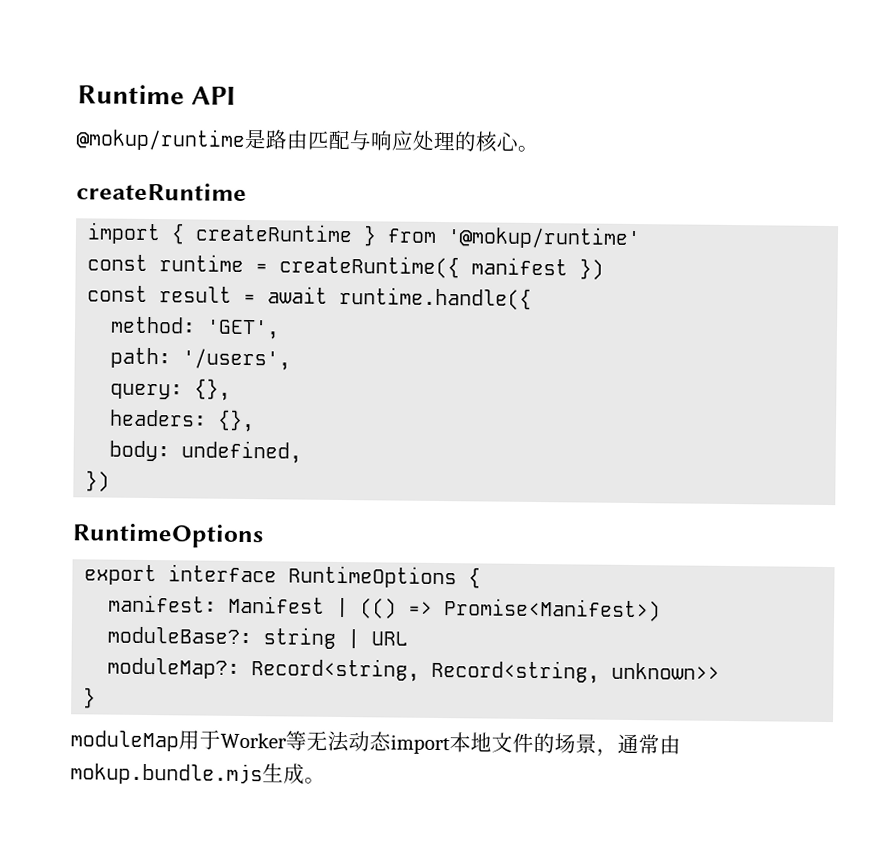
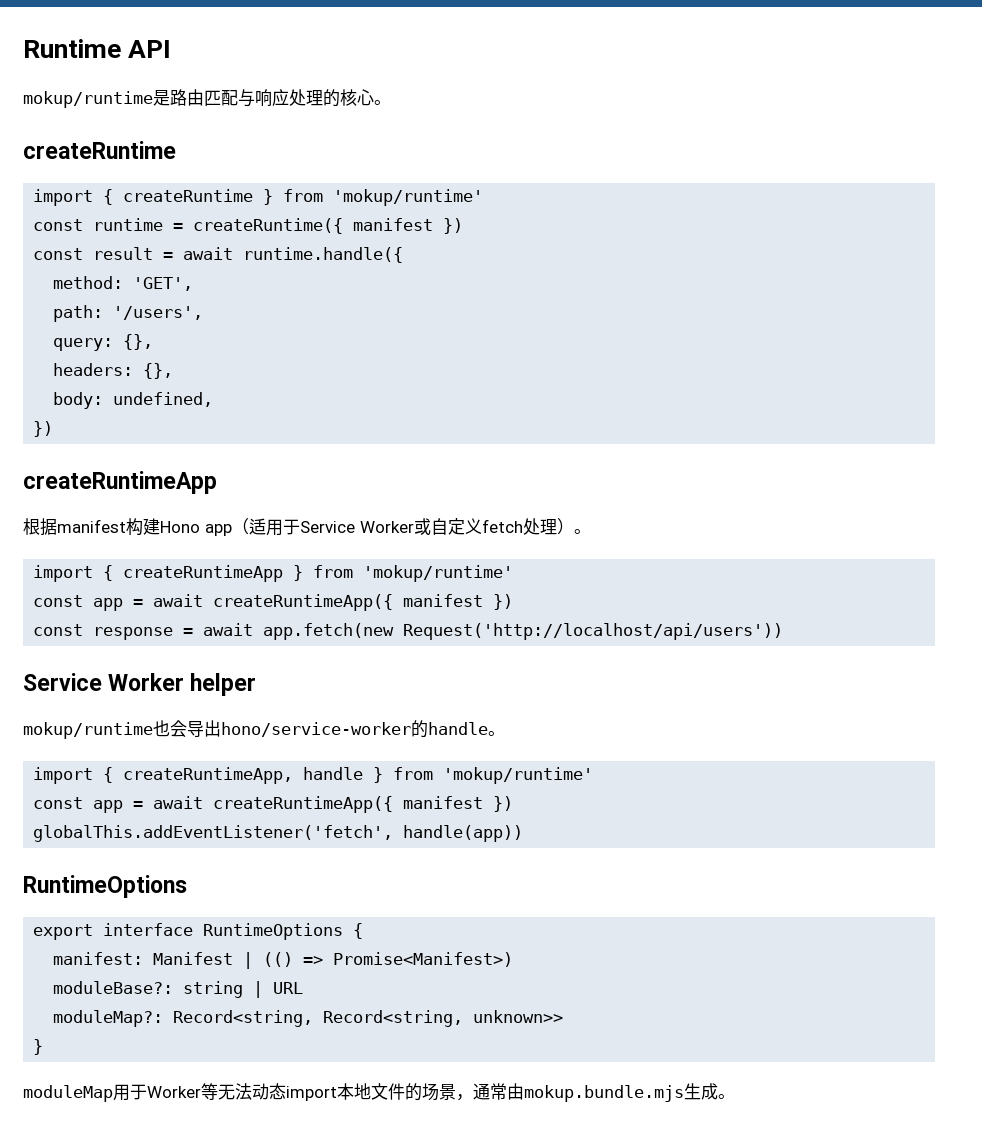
[76,128,246,151] @mokup/runtime -> [23,91,153,108] mokup/runtime
[447,226,642,250] '@mokup/runtime' -> [333,189,484,206] 'mokup/runtime'
(111, 481) none -> [23,471,217,494] [23,518,591,536] [33,565,514,582] [33,594,514,611] [33,623,784,640] [23,673,257,696] [23,720,505,739] [33,767,594,784] [33,796,514,813] [33,825,524,842] // createRuntimeApp // 根据manifest构建Hono app（适用于Service Worker或自定义fetch处理）。 // import { createRuntimeApp } from 'mokup/runtime' // const app = await createRuntimeApp({ manifest }) // const response = await app.fetch(new Request('http://localhost/api/users')) // Service Worker helper // mokup/runtime也会导出hono/service-worker的handle。 // import { createRuntimeApp, handle } from 'mokup/runtime' // const app = await createRuntimeApp({ manifest }) // globalThis.addEventListener('fetch', handle(app))

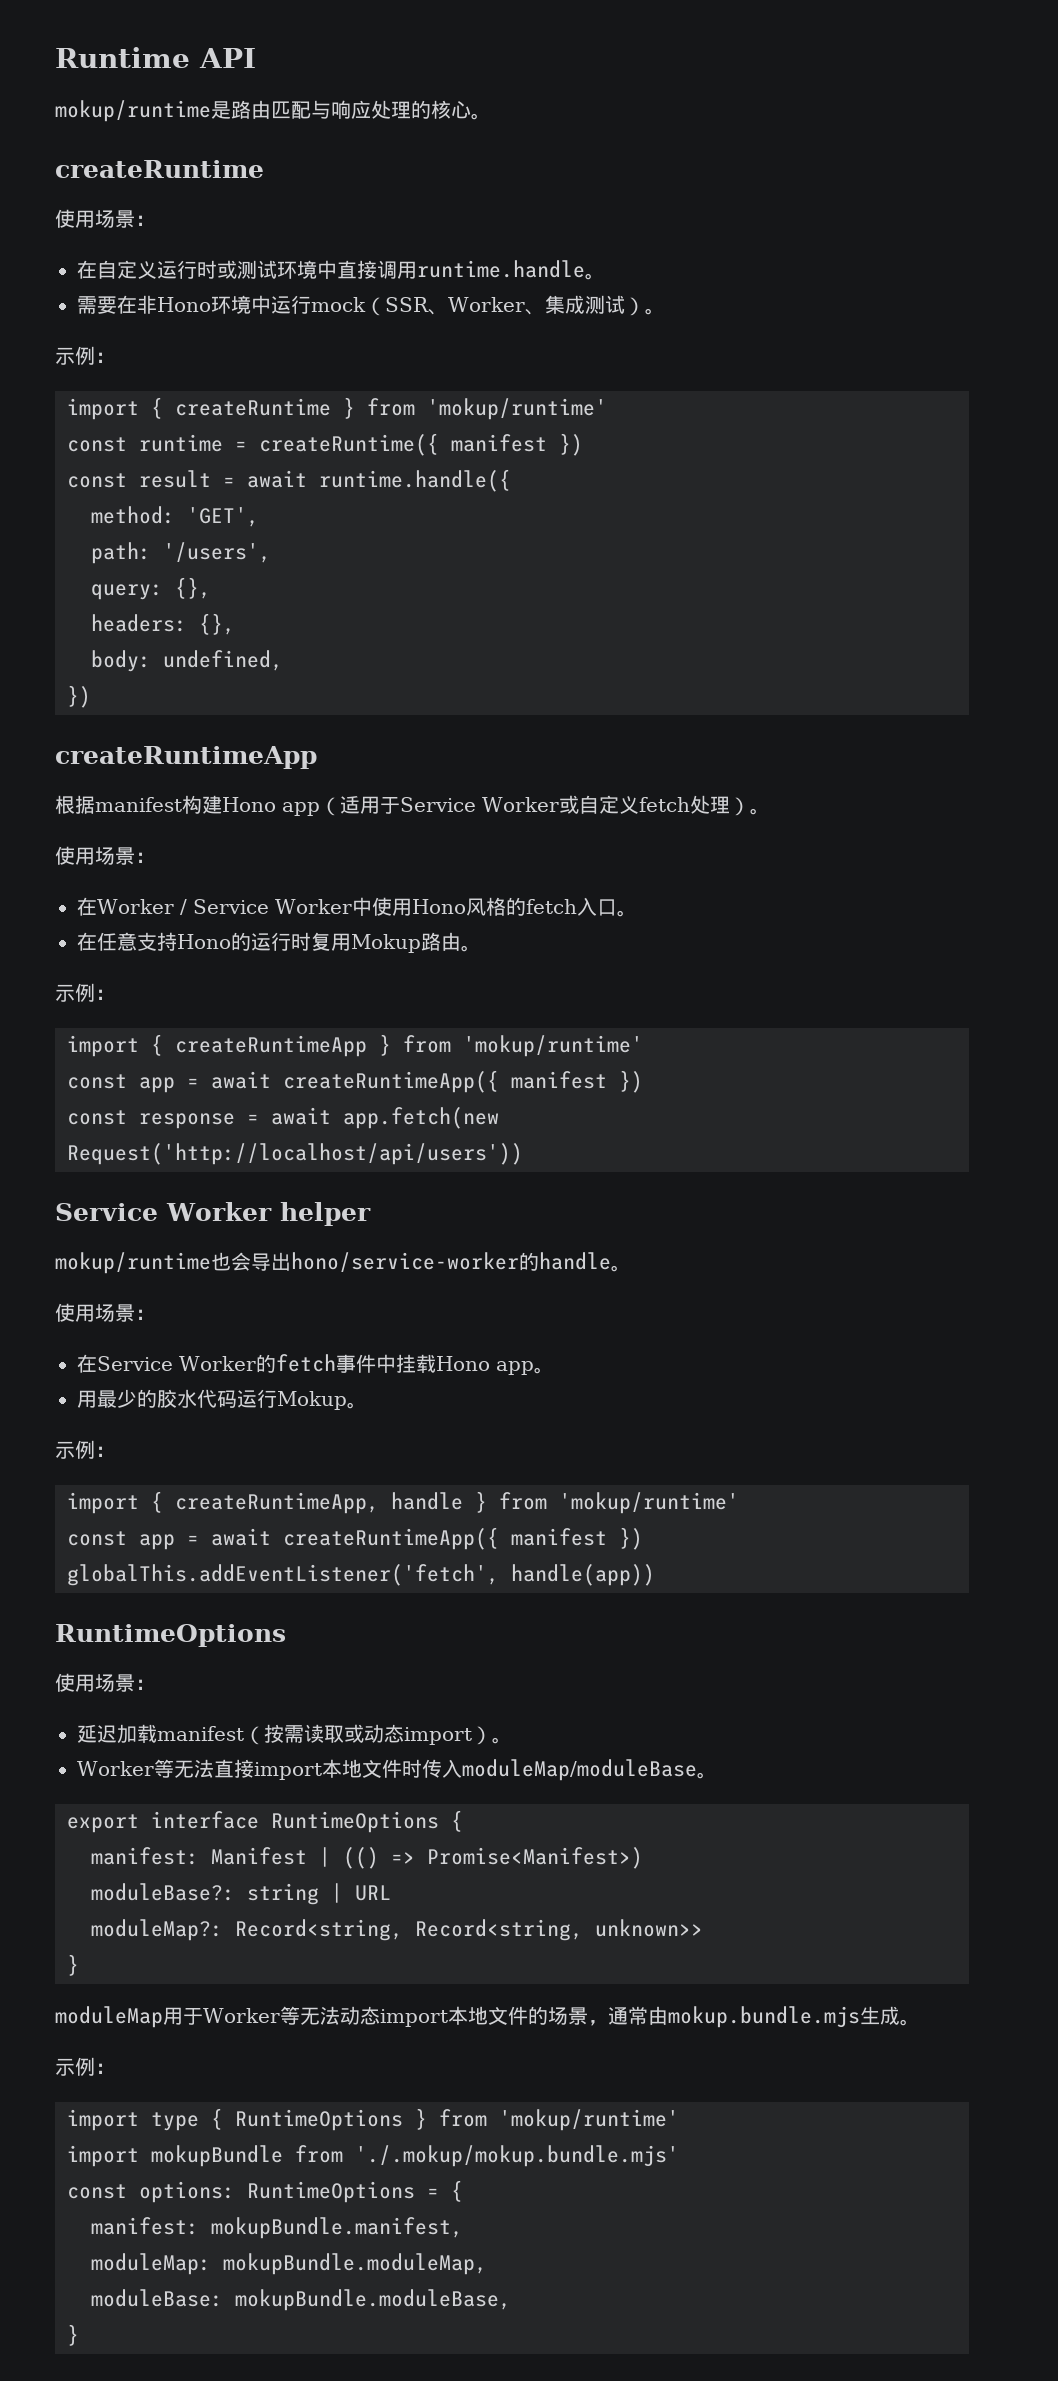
(176, 150) none -> [55,209,155,228] [77,260,605,280] [77,295,665,316] [55,346,115,365] // 使用场景： // 在自定义运行时或测试环境中直接调用runtime.handle。 // 需要在非Hono环境中运行mock（SSR、Worker、集成测试）。 // 示例：
(591, 531) none -> [55,846,155,865] [77,897,637,917] [77,932,481,953] [55,983,115,1002] // 使用场景： // 在Worker / Service Worker中使用Hono风格的fetch入口。 // 在任意支持Hono的运行时复用Mokup路由。 // 示例：
(505, 733) none -> [55,1303,155,1322] [77,1354,554,1375] [77,1389,367,1410] [55,1440,115,1459] // 使用场景： // 在Service Worker的fetch事件中挂载Hono app。 // 用最少的胶水代码运行Mokup。 // 示例：
(187, 886) none -> [55,1673,155,1692] [77,1724,512,1745] [77,1759,717,1781] // 使用场景： // 延迟加载manifest（按需读取或动态import）。 // Worker等无法直接import本地文件时传入moduleMap/moduleBase。
(735, 1096) none -> [55,2057,115,2076] [67,2108,679,2131] [67,2145,679,2167] [67,2180,463,2203] [91,2217,463,2239] [91,2253,487,2275] [91,2289,511,2311] [67,2324,79,2346] // 示例： // import type { RuntimeOptions } from 'mokup/runtime' // import mokupBundle from './.mokup/mokup.bundle.mjs' // const options: RuntimeOptions = { // manifest: mokupBundle.manifest, // moduleMap: mokupBundle.moduleMap, // moduleBase: mokupBundle.moduleBase, // }

